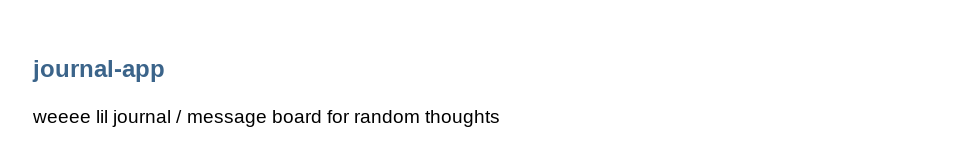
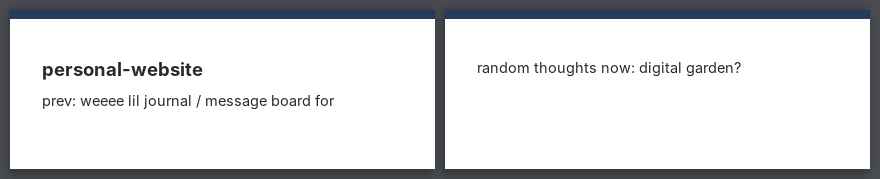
[32,60,165,82] journal-app // -> [42,62,203,80] [42,98,76,109] personal-website // prev:
(501, 118) none -> [601,62,741,77] now: digital garden?

